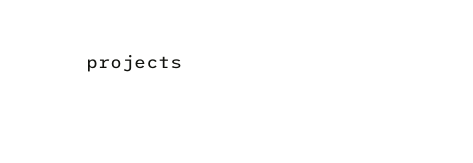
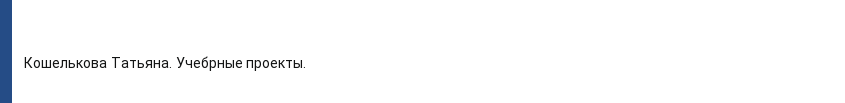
[86,54,182,72] projects -> [24,56,307,71] Кошелькова Татьяна. Учебрные проекты.

